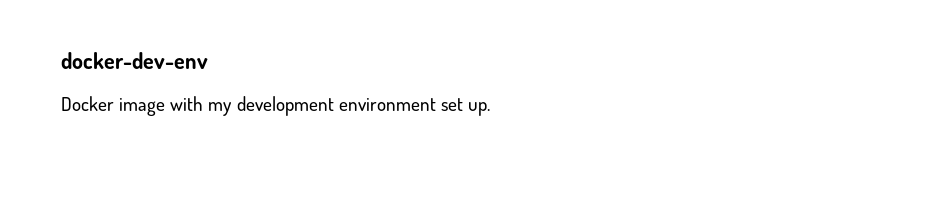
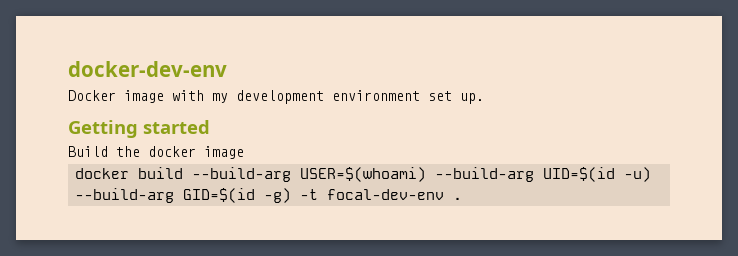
(490, 109) none -> [68,120,210,138] [68,146,244,159] [74,167,651,182] [74,188,462,203] // Getting started // Build the docker image // docker build --build-arg USER=$(whoami) --build-arg UID=$(id -u) --build-arg GID=$(id -g) -t focal-dev-env .

